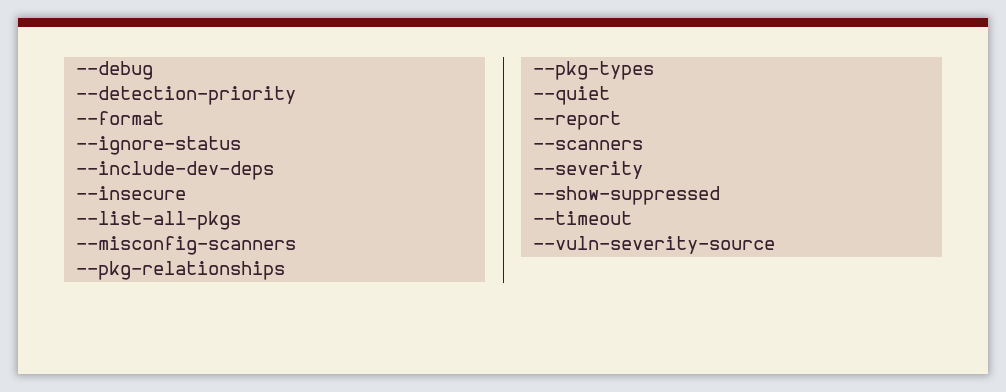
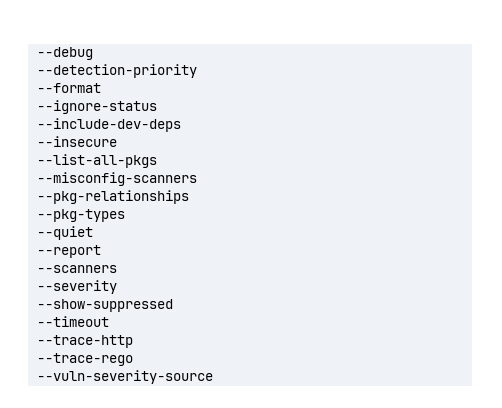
(633, 218) none -> [36,335,133,348] [36,353,133,366] // --trace-http // --trace-rego

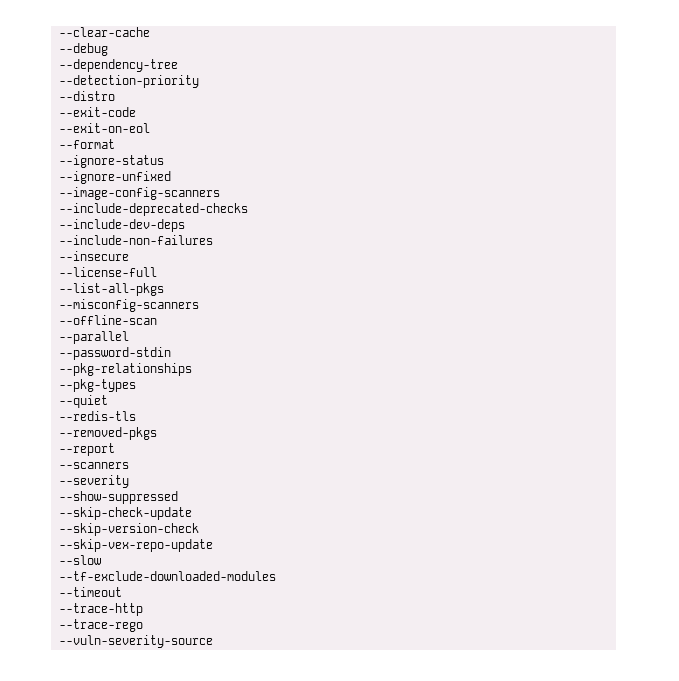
(36, 53) none -> [58,27,150,37] --clear-cache //
(93, 53) none -> [58,59,178,72] // --dependency-tree
(197, 71) none -> [58,91,115,101] [58,107,136,117] [58,123,150,133] // --distro // --exit-code // --exit-on-eol
(157, 107) none -> [58,171,171,184] [58,187,220,200] [58,203,248,216] // --ignore-unfixed // --image-config-scanners // --include-deprecated-checks
(181, 125) none -> [58,235,213,245] // --include-non-failures
(117, 141) none -> [58,267,157,277] // --license-full
(197, 179) none -> [58,315,157,325] [58,331,129,344] [58,347,171,360] // --offline-scan // --parallel // --password-stdin
(93, 233) none -> [58,411,136,421] [58,427,157,440] // --redis-tls // --removed-pkgs
(173, 305) none -> [58,507,192,520] [58,523,199,536] [58,539,213,552] [58,555,101,565] [58,571,276,581] // --skip-check-update // --skip-version-check // --skip-vex-repo-update // --slow // --tf-exclude-downloaded-modules

